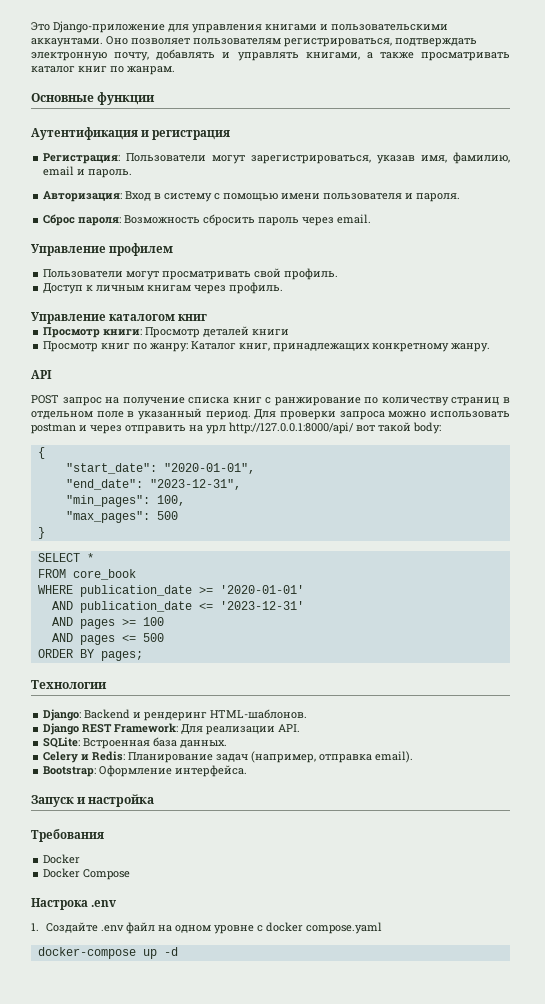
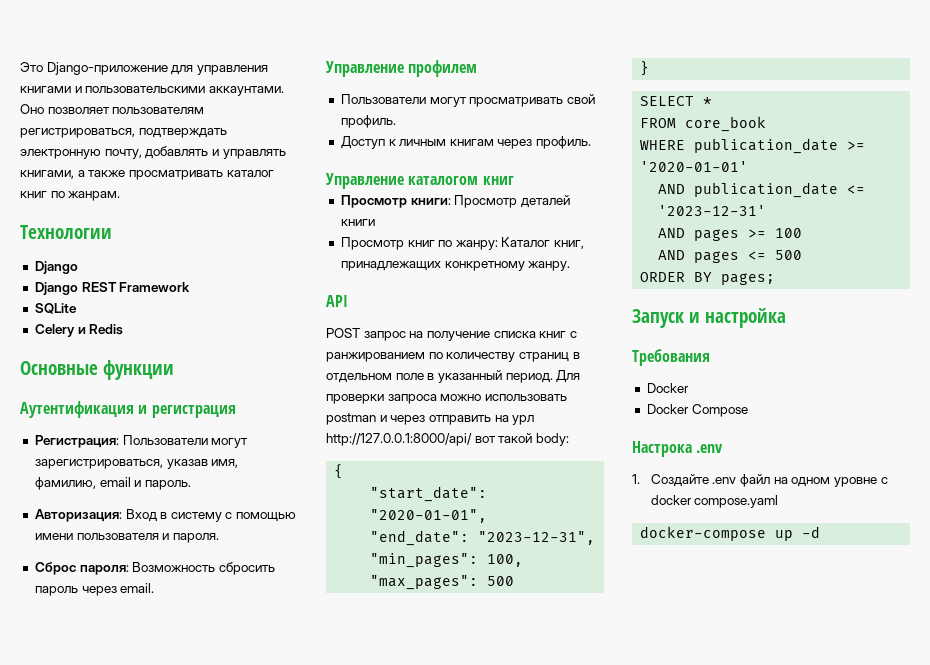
(175, 70) none -> [20,225,112,239] [34,261,78,274] [34,282,191,295] [34,303,77,314] [34,324,124,337] // Технологии // Django // Django REST Framework // SQLite // Celery и Redis
[274,397,361,406] ранжирование -> [326,352,425,362] ранжированием
[31,680,107,689] [43,709,308,721] [43,723,301,735] [43,737,228,749] [43,751,414,763] [43,765,248,777] // Технологии // Django: Backend и рендеринг HTML-шаблонов. // Django REST Framework: Для реализации API. // SQLite: Встроенная база данных. // Celery и Redis: Планирование задач (например, отправка email). // Bootstrap: Оформление интерфейса. -> (776, 279) none

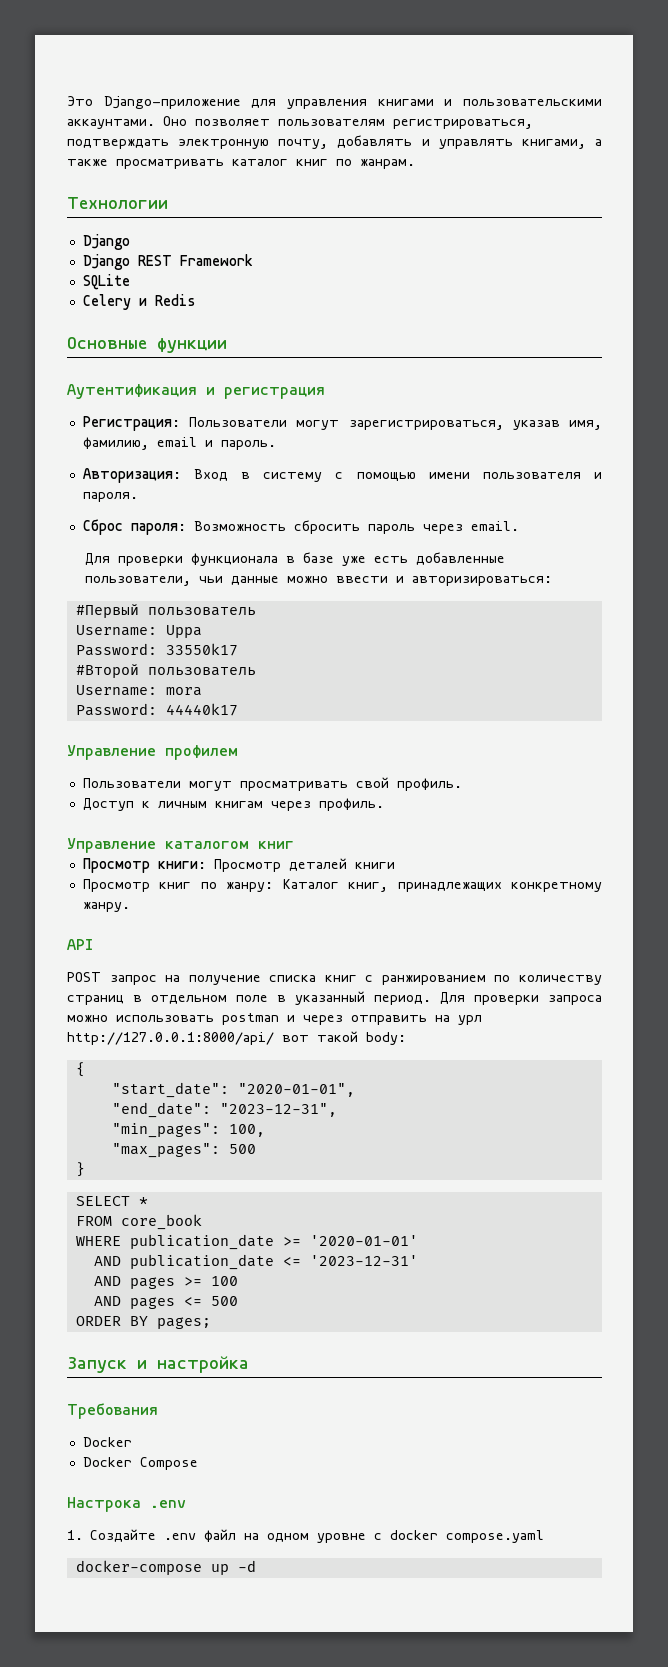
(155, 588) none -> [85,552,506,566] [85,576,553,586] [75,604,256,618] [75,625,202,638] [75,643,238,656] [75,664,256,678] [75,685,202,696] [75,703,238,716] // Для проверки функционала в базе уже есть добавленные пользователи, чьи данные можно ввести и авторизироваться: // #Первый пользователь // Username: Uppa // Password: 33550k17 // #Второй пользователь // Username: mora // Password: 44440k17

